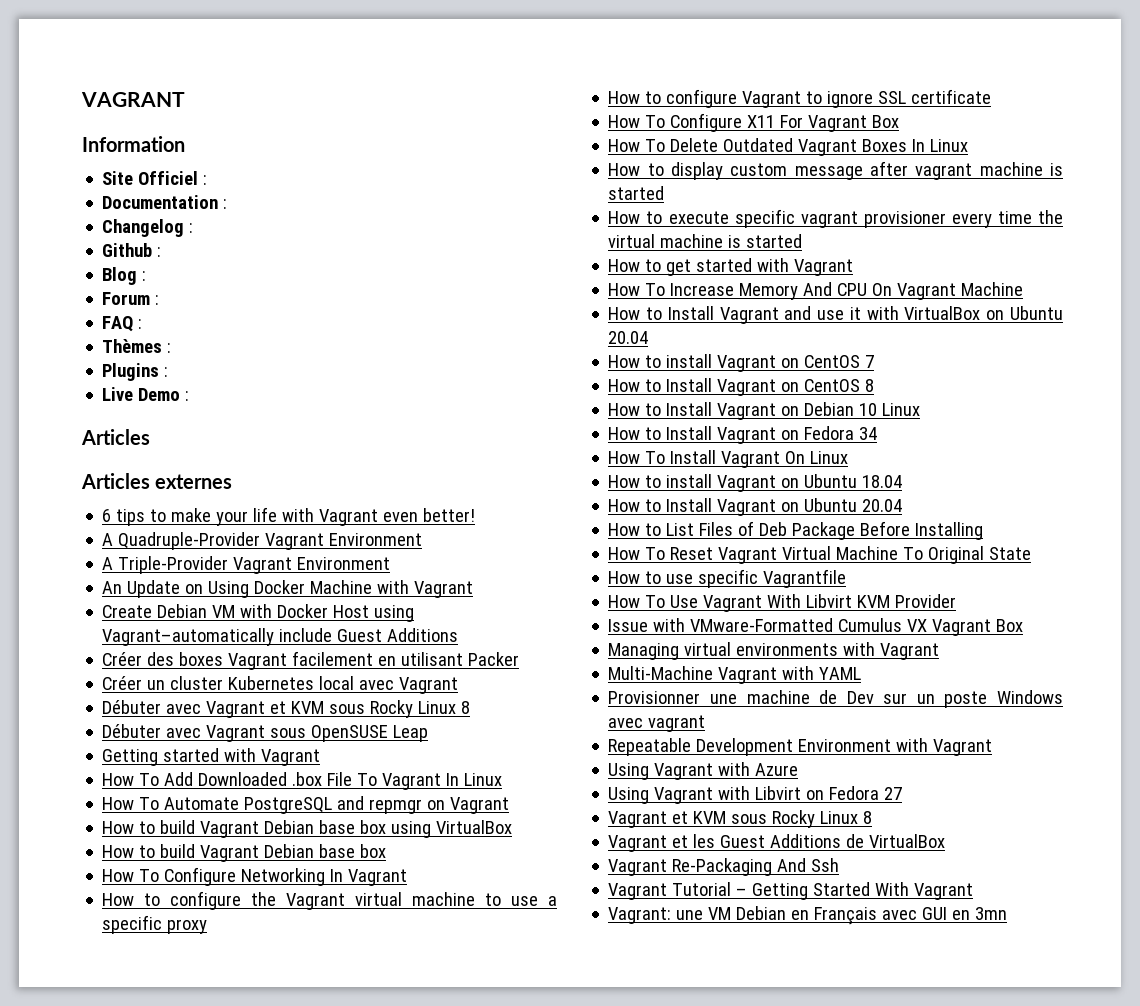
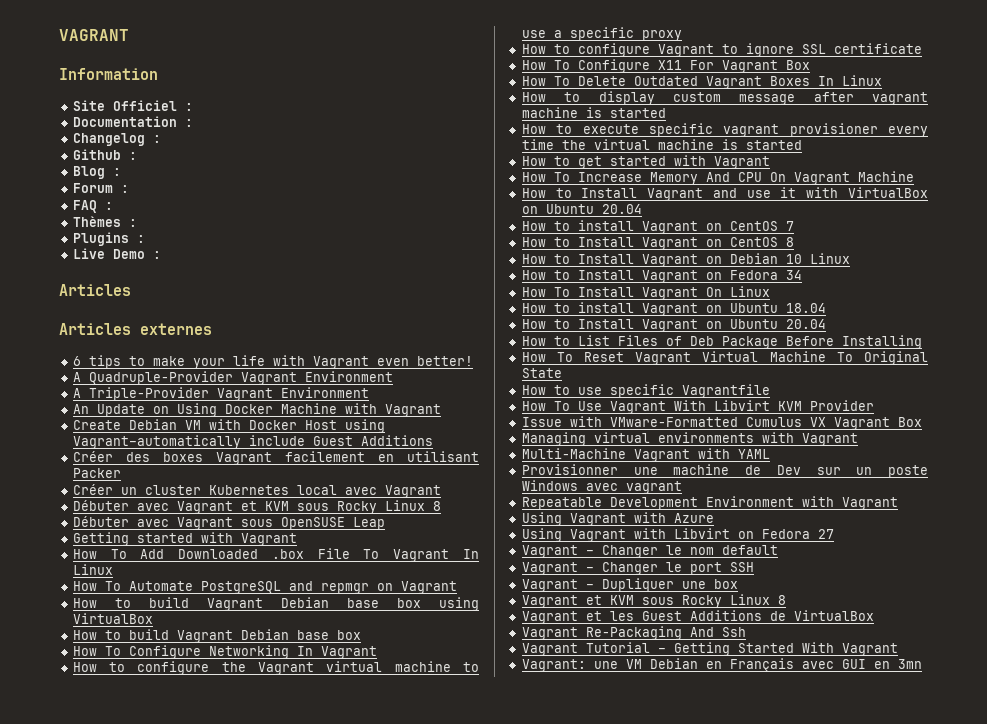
(903, 793) none -> [521,545,778,558] [521,562,754,575] [521,578,738,592] // Vagrant – Changer le nom default // Vagrant – Changer le port SSH // Vagrant – Dupliquer une box

